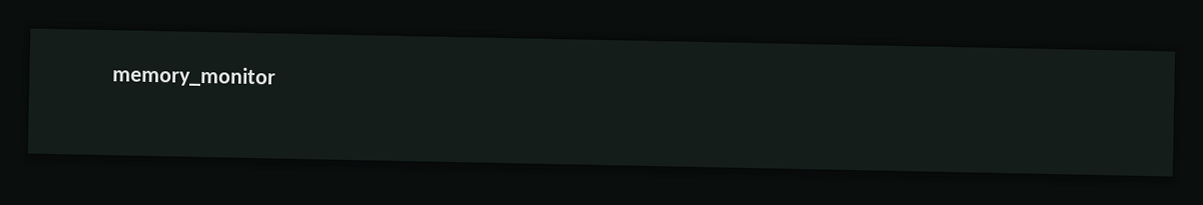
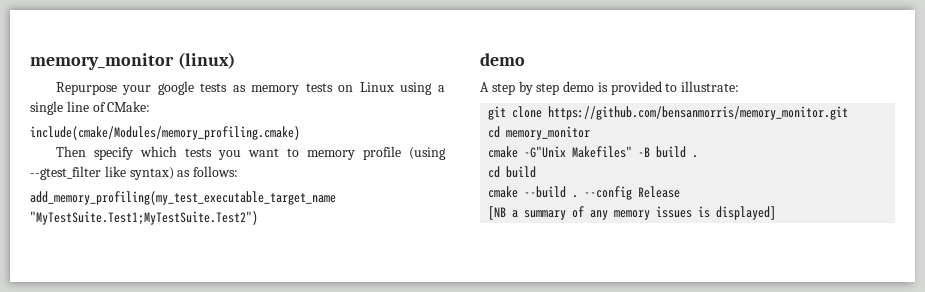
[112,65,276,88] memory_monitor -> [30,52,235,70] [55,81,445,95] [30,101,151,115] [30,126,300,140] [55,146,446,160] [30,166,239,180] [30,191,336,205] [30,211,258,225] [480,53,525,66] [480,81,740,95] [488,106,849,120] [488,126,591,140] [488,146,699,158] [488,166,537,178] [488,186,681,200] [488,206,777,220] memory_monitor (linux) // Repurpose your google tests as memory tests on Linux using a single line of CMake: // include(cmake/Modules/memory_profiling.cmake) // Then specify which tests you want to memory profile (using --gtest_filter like syntax) as follows: // add_memory_profiling(my_test_executable_target_name "MyTestSuite.Test1;MyTestSuite.Test2") // demo // A step by step demo is provided to illustrate: // git clone https://github.com/bensanmorris/memory_monitor.git // cd memory_monitor // cmake -G"Unix Makefiles" -B build . // cd build // cmake --build . --config Release // [NB a summary of any memory issues is displayed]

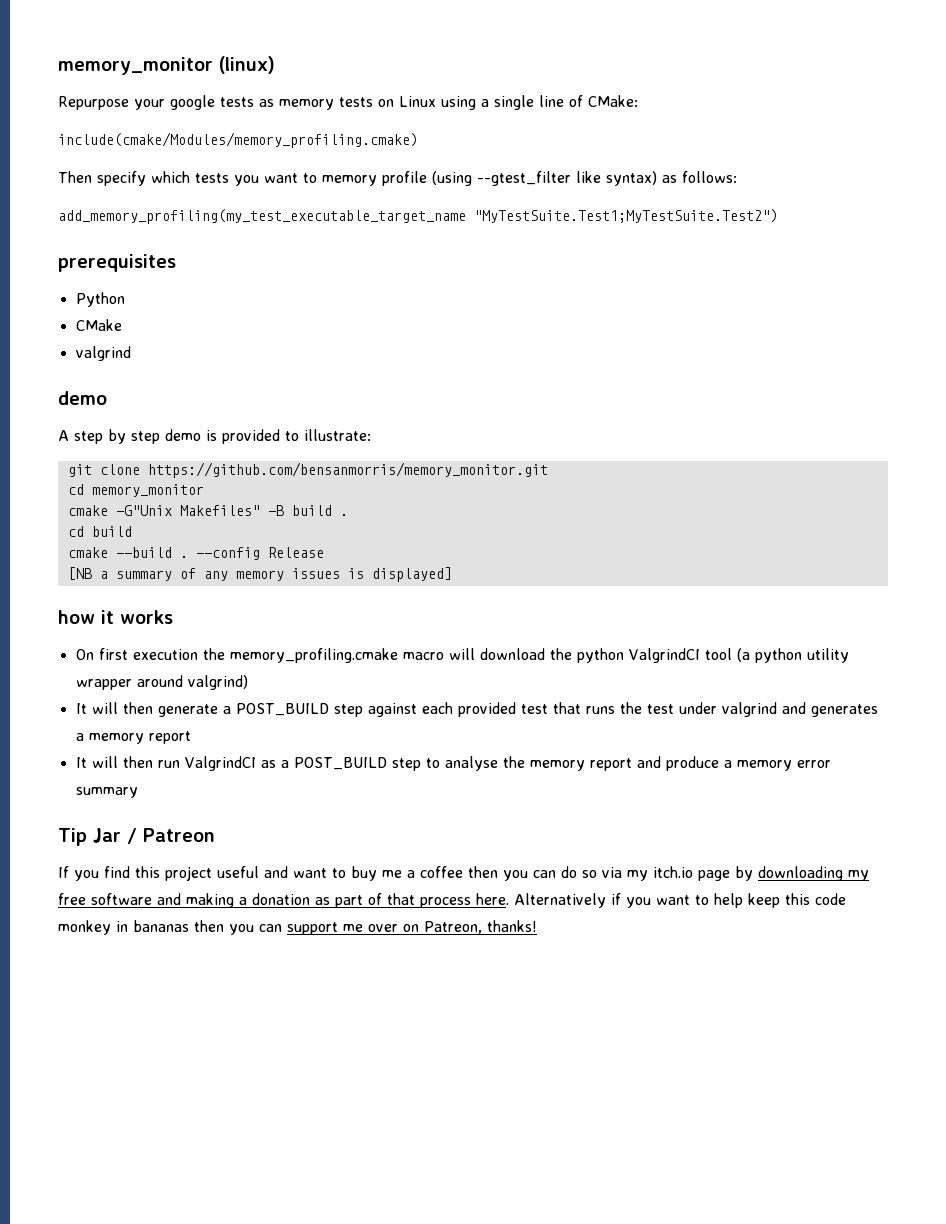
(258, 218) none -> [58,254,176,272] [75,292,125,307] [75,319,122,331] [75,346,131,361] // prerequisites // Python // CMake // valgrind
(777, 213) none -> [58,610,173,624] [75,648,849,663] [75,675,248,690] [75,702,878,717] [75,731,191,744] [75,756,831,771] [75,787,138,798] [58,828,215,846] [58,866,869,881] [58,893,846,908] [58,920,537,935] // how it works // On first execution the memory_profiling.cmake macro will download the python ValgrindCI tool (a python utility wrapper around valgrind) // It will then generate a POST_BUILD step against each provided test that runs the test under valgrind and generates a memory report // It will then run ValgrindCI as a POST_BUILD step to analyse the memory report and produce a memory error summary // Tip Jar / Patreon // If you find this project useful and want to buy me a coffee then you can do so via my itch.io page by downloading my free software and making a donation as part of that process here. Alternatively if you want to help keep this code monkey in bananas then you can support me over on Patreon, thanks!

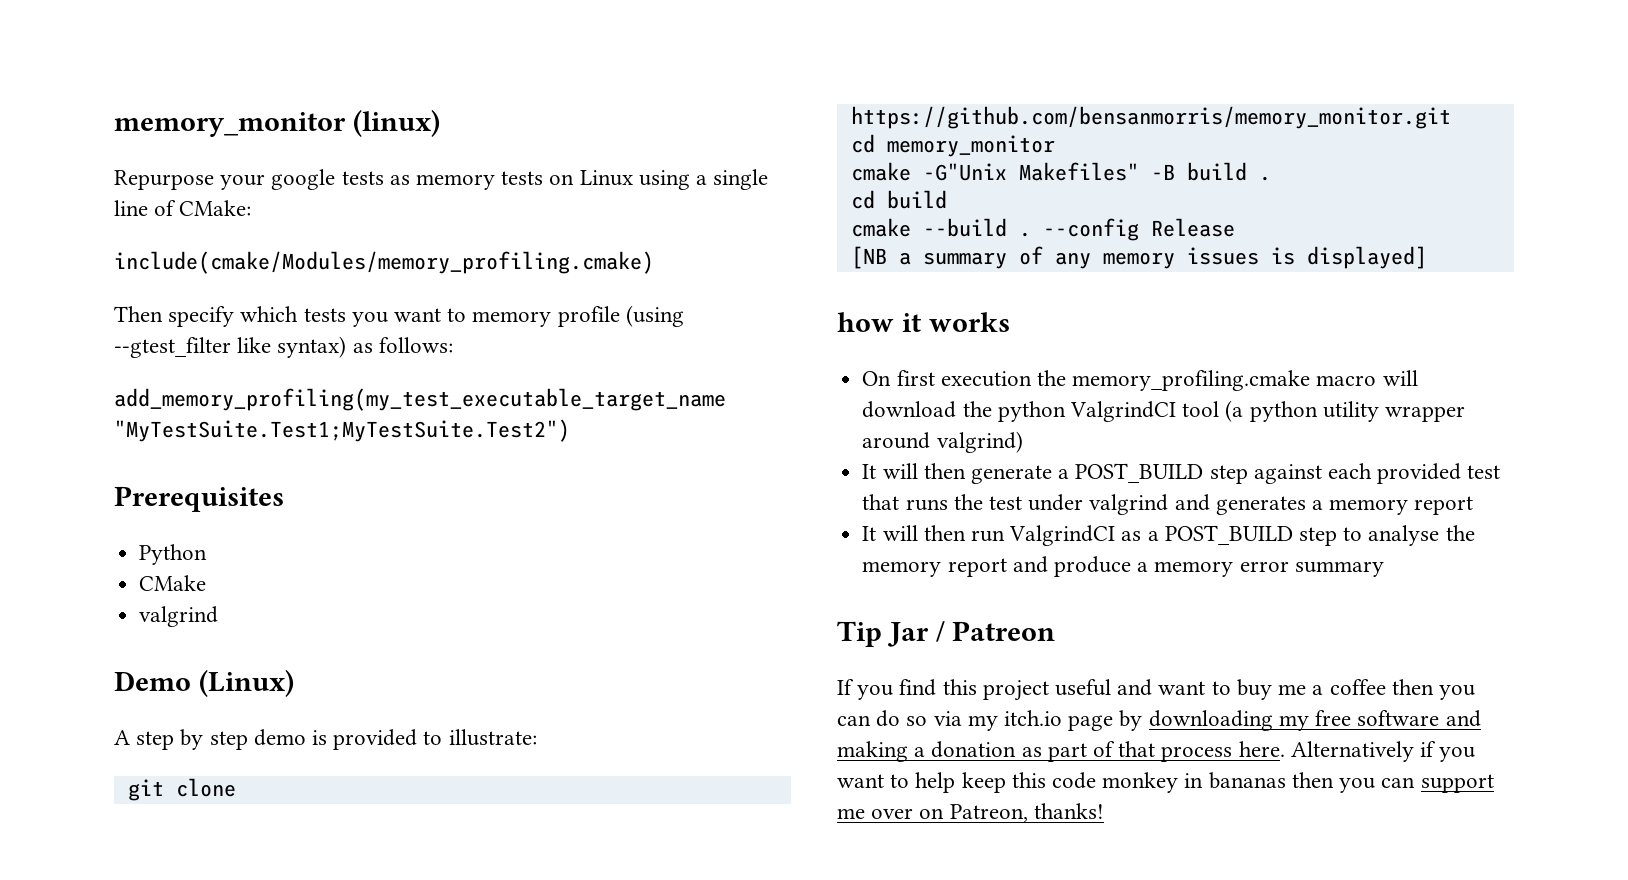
[58,254,176,272] prerequisites -> [114,486,284,512] Prerequisites
[58,391,107,405] demo -> [114,669,294,697] Demo (Linux)

